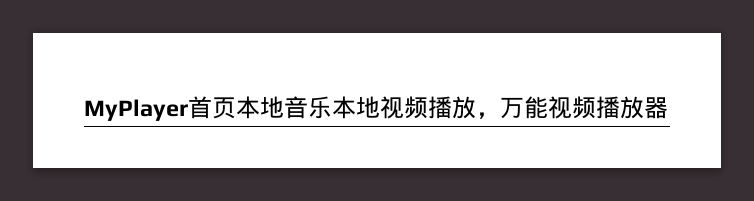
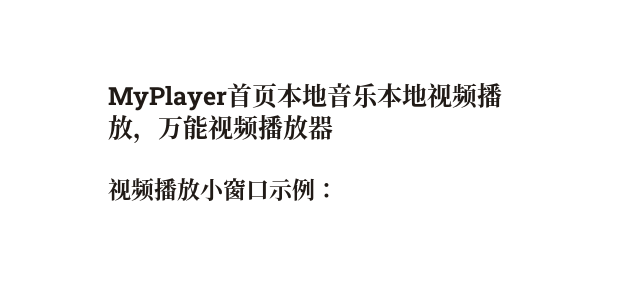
(668, 108) none -> [108,178,338,202] // 视频播放小窗口示例：

